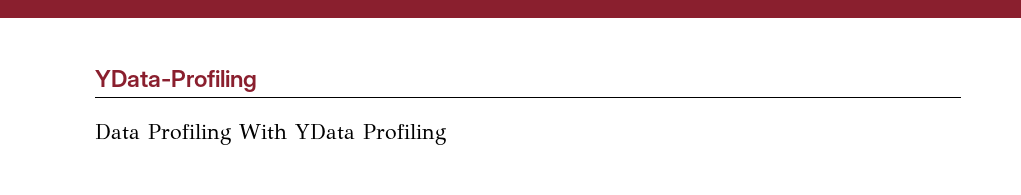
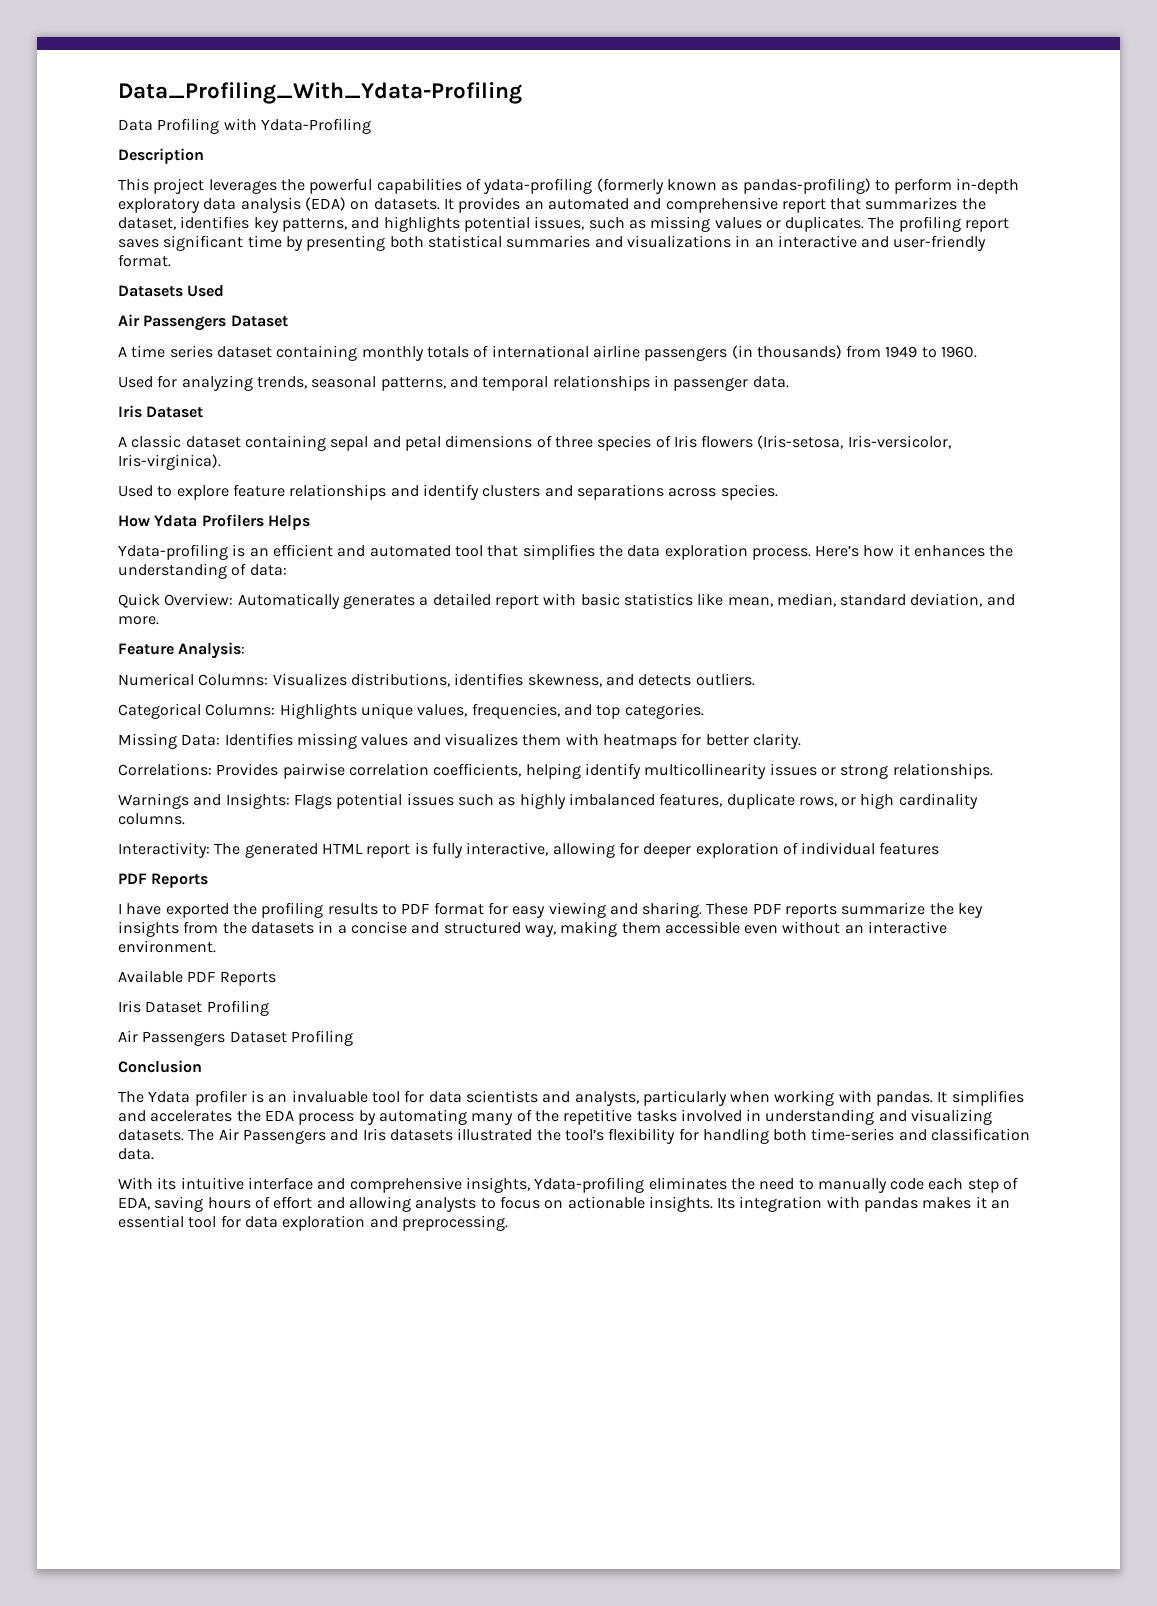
[95,70,257,92] YData-Profiling -> [118,82,522,104] Data_Profiling_With_Ydata-Profiling
[239,123,447,145] With YData Profiling -> [223,118,371,134] [118,148,204,164] [118,178,1020,194] [118,197,986,213] [118,216,1010,232] [118,235,987,251] [118,254,171,267] [118,285,225,297] [118,314,288,331] [118,345,978,361] [118,375,789,391] [118,405,204,418] [118,435,951,451] [118,454,221,470] [118,484,778,500] [118,514,310,530] [118,544,1014,560] [118,563,287,579] [118,593,1015,609] [118,616,159,625] [118,642,246,659] [118,673,755,687] [118,703,704,719] [118,733,801,749] [118,763,993,779] [118,793,978,809] [118,813,185,825] [118,842,940,858] [118,873,209,888] [118,902,984,918] [118,921,948,937] [118,940,216,953] [118,970,276,986] [118,1000,269,1016] [118,1030,353,1046] [118,1060,202,1073] [118,1090,1024,1106] [118,1109,993,1125] [118,1128,1031,1144] [118,1148,154,1160] [118,1177,1019,1193] [118,1196,1011,1212] [118,1215,508,1231] with Ydata-Profiling // Description // This project leverages the powerful capabilities of ydata-profiling (formerly known as pandas-profiling) to perform in-depth exploratory data analysis (EDA) on datasets. It provides an automated and comprehensive report that summarizes the dataset, identifies key patterns, and highlights potential issues, such as missing values or duplicates. The profiling report saves significant time by presenting both statistical summaries and visualizations in an interactive and user-friendly format. // Datasets Used // Air Passengers Dataset // A time series dataset containing monthly totals of international airline passengers (in thousands) from 1949 to 1960. // Used for analyzing trends, seasonal patterns, and temporal relationships in passenger data. // Iris Dataset // A classic dataset containing sepal and petal dimensions of three species of Iris flowers (Iris-setosa, Iris-versicolor, Iris-virginica). // Used to explore feature relationships and identify clusters and separations across species. // How Ydata Profilers Helps // Ydata-profiling is an efficient and automated tool that simplifies the data exploration process. Here’s how it enhances the understanding of data: // Quick Overview: Automatically generates a detailed report with basic statistics like mean, median, standard deviation, and more. // Feature Analysis: // Numerical Columns: Visualizes distributions, identifies skewness, and detects outliers. // Categorical Columns: Highlights unique values, frequencies, and top categories. // Missing Data: Identifies missing values and visualizes them with heatmaps for better clarity. // Correlations: Provides pairwise correlation coefficients, helping identify multicollinearity issues or strong relationships. // Warnings and Insights: Flags potential issues such as highly imbalanced features, duplicate rows, or high cardinality columns. // Interactivity: The generated HTML report is fully interactive, allowing for deeper exploration of individual features // PDF Reports // I have exported the profiling results to PDF format for easy viewing and sharing. These PDF reports summarize the key insights from the datasets in a concise and structured way, making them accessible even without an interactive environment. // Available PDF Reports // Iris Dataset Profiling // Air Passengers Dataset Profiling // Conclusion // The Ydata profiler is an invaluable tool for data scientists and analysts, particularly when working with pandas. It simplifies and accelerates the EDA process by automating many of the repetitive tasks involved in understanding and visualizing datasets. The Air Passengers and Iris datasets illustrated the tool’s flexibility for handling both time-series and classification data. // With its intuitive interface and comprehensive insights, Ydata-profiling eliminates the need to manually code each step of EDA, saving hours of effort and allowing analysts to focus on actionable insights. Its integration with pandas makes it an essential tool for data exploration and preprocessing.

